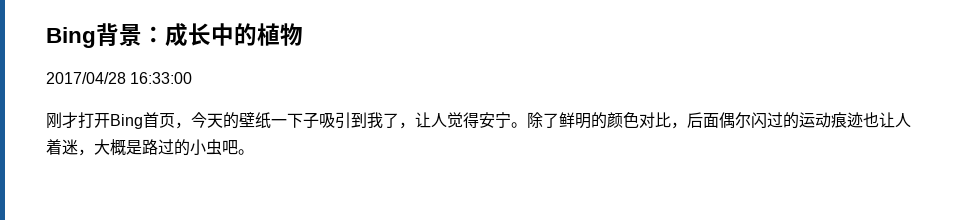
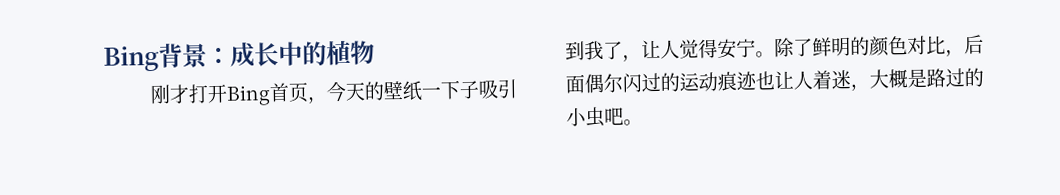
[46,72,193,84] // 2017/04/28 16:33:00 -> (375, 52) none

